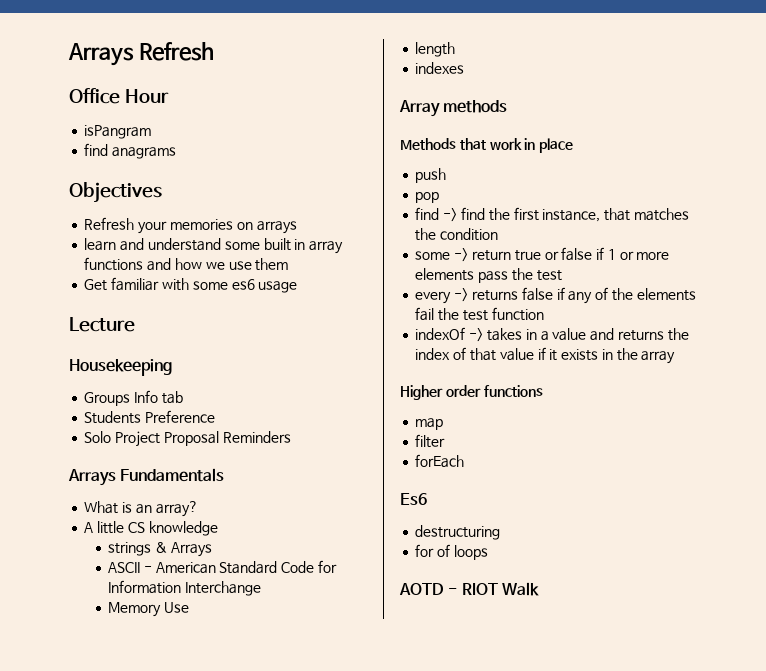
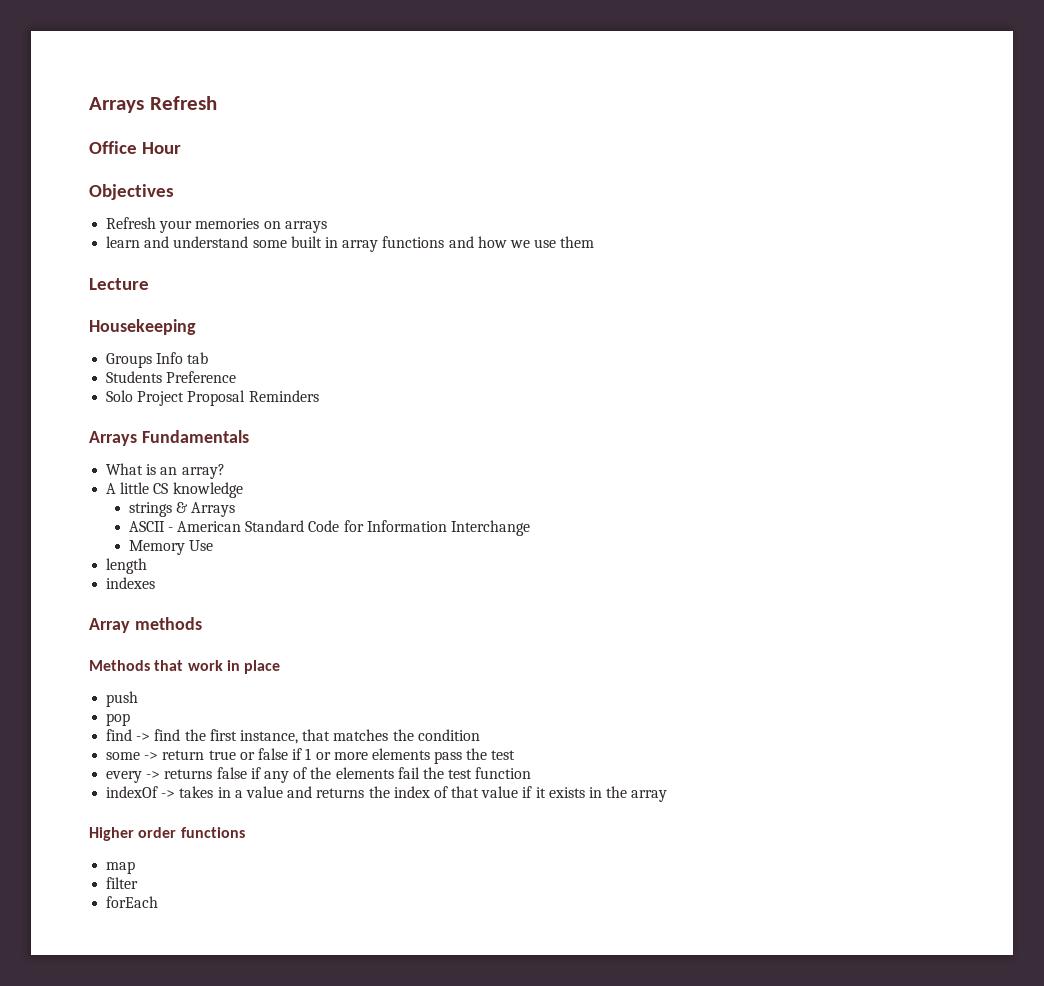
[84,125,152,139] [84,143,177,159] // isPangram // find anagrams -> (182, 148) none
[84,277,298,293] // Get familiar with some es6 usage -> (595, 242) none
[400,493,427,505] [415,525,501,540] [415,544,488,560] [399,582,539,596] // Es6 // destructuring // for of loops // AOTD - RIOT Walk -> (159, 902) none

